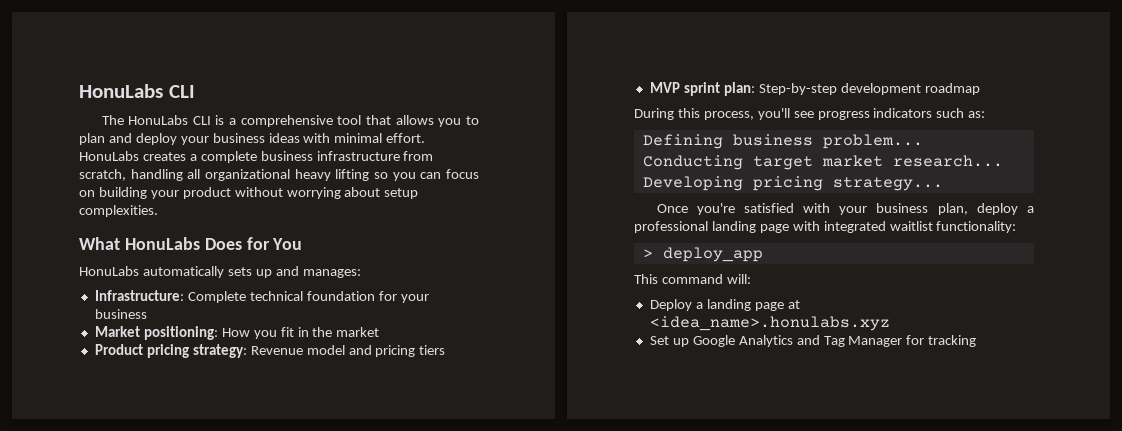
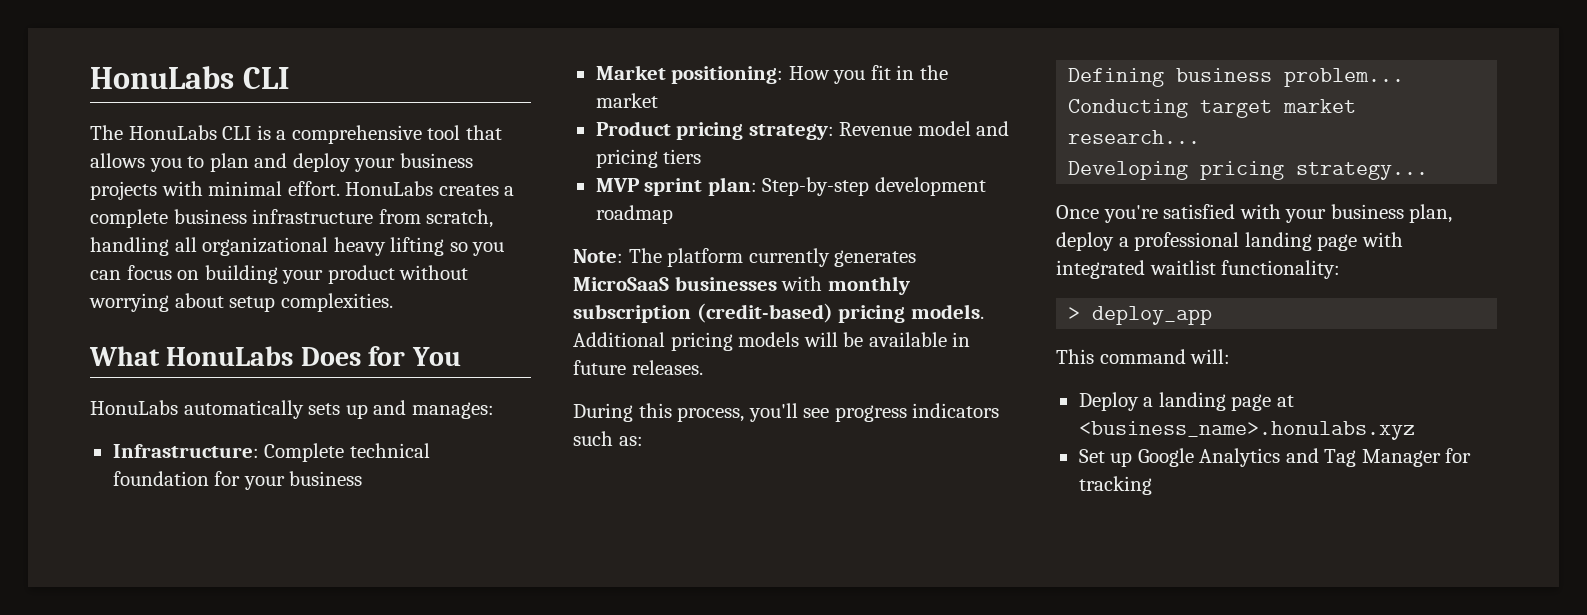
[268,133,300,143] ideas -> [90,181,157,200] projects
(980, 89) none -> [573,248,917,267] [573,276,910,295] [573,303,984,323] [573,332,971,351] [573,360,703,375] // Note: The platform currently generates MicroSaaS businesses with monthly subscription (credit-based) pricing models. Additional pricing models will be available in future releases.
[649,316,890,331] <idea_name>.honulabs.xyz -> [1078,421,1415,440] <business_name>.honulabs.xyz

